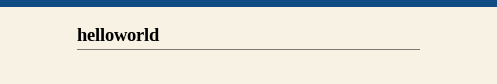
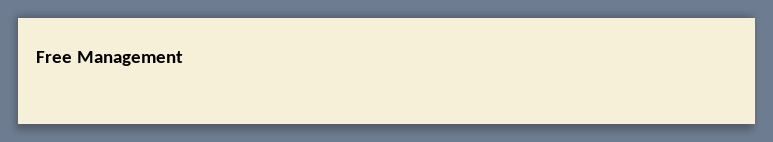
[77,28,160,41] helloworld -> [36,51,183,66] Free Management

